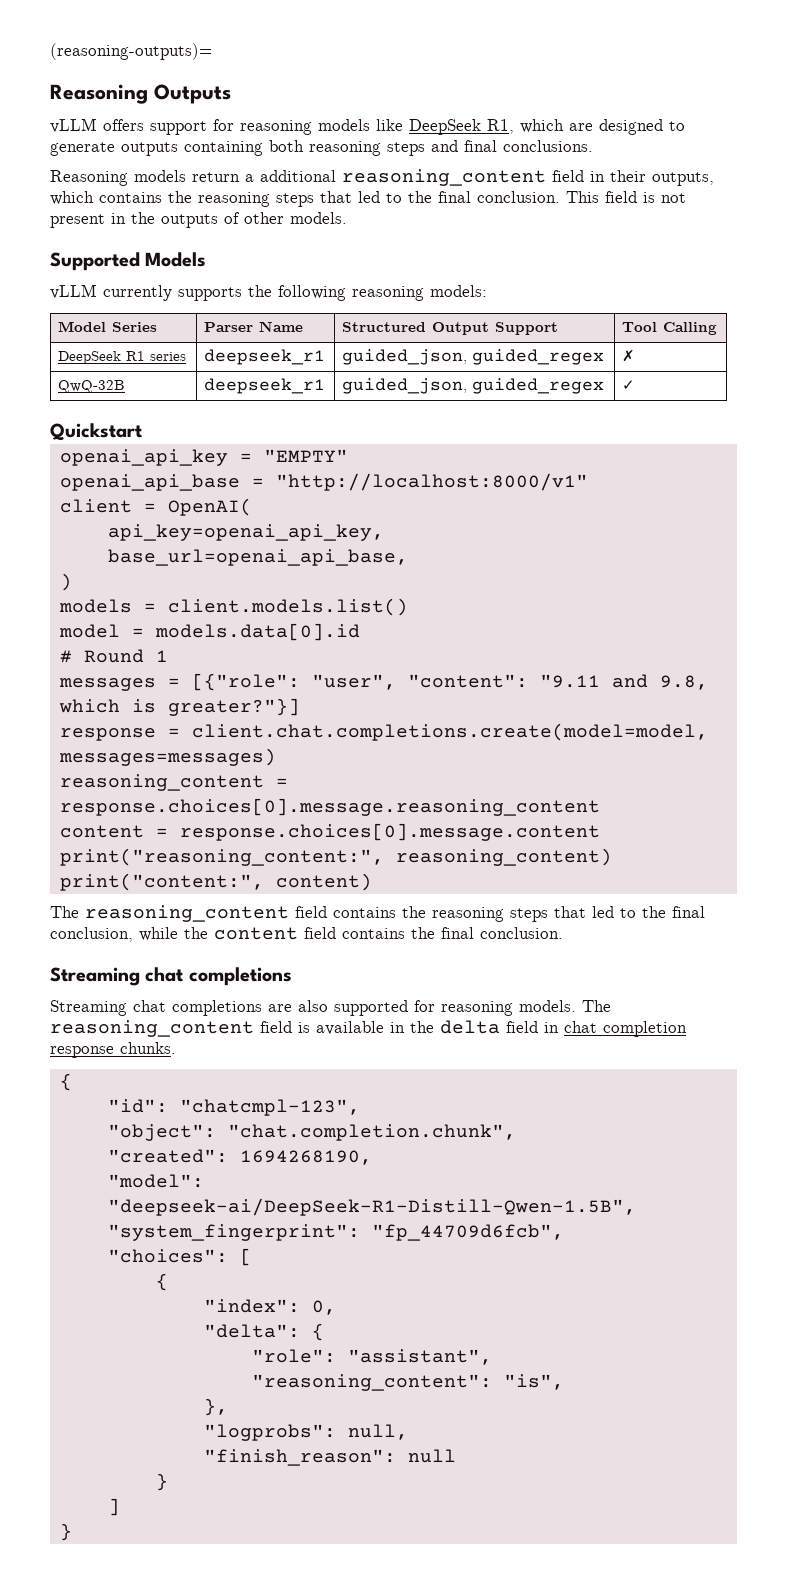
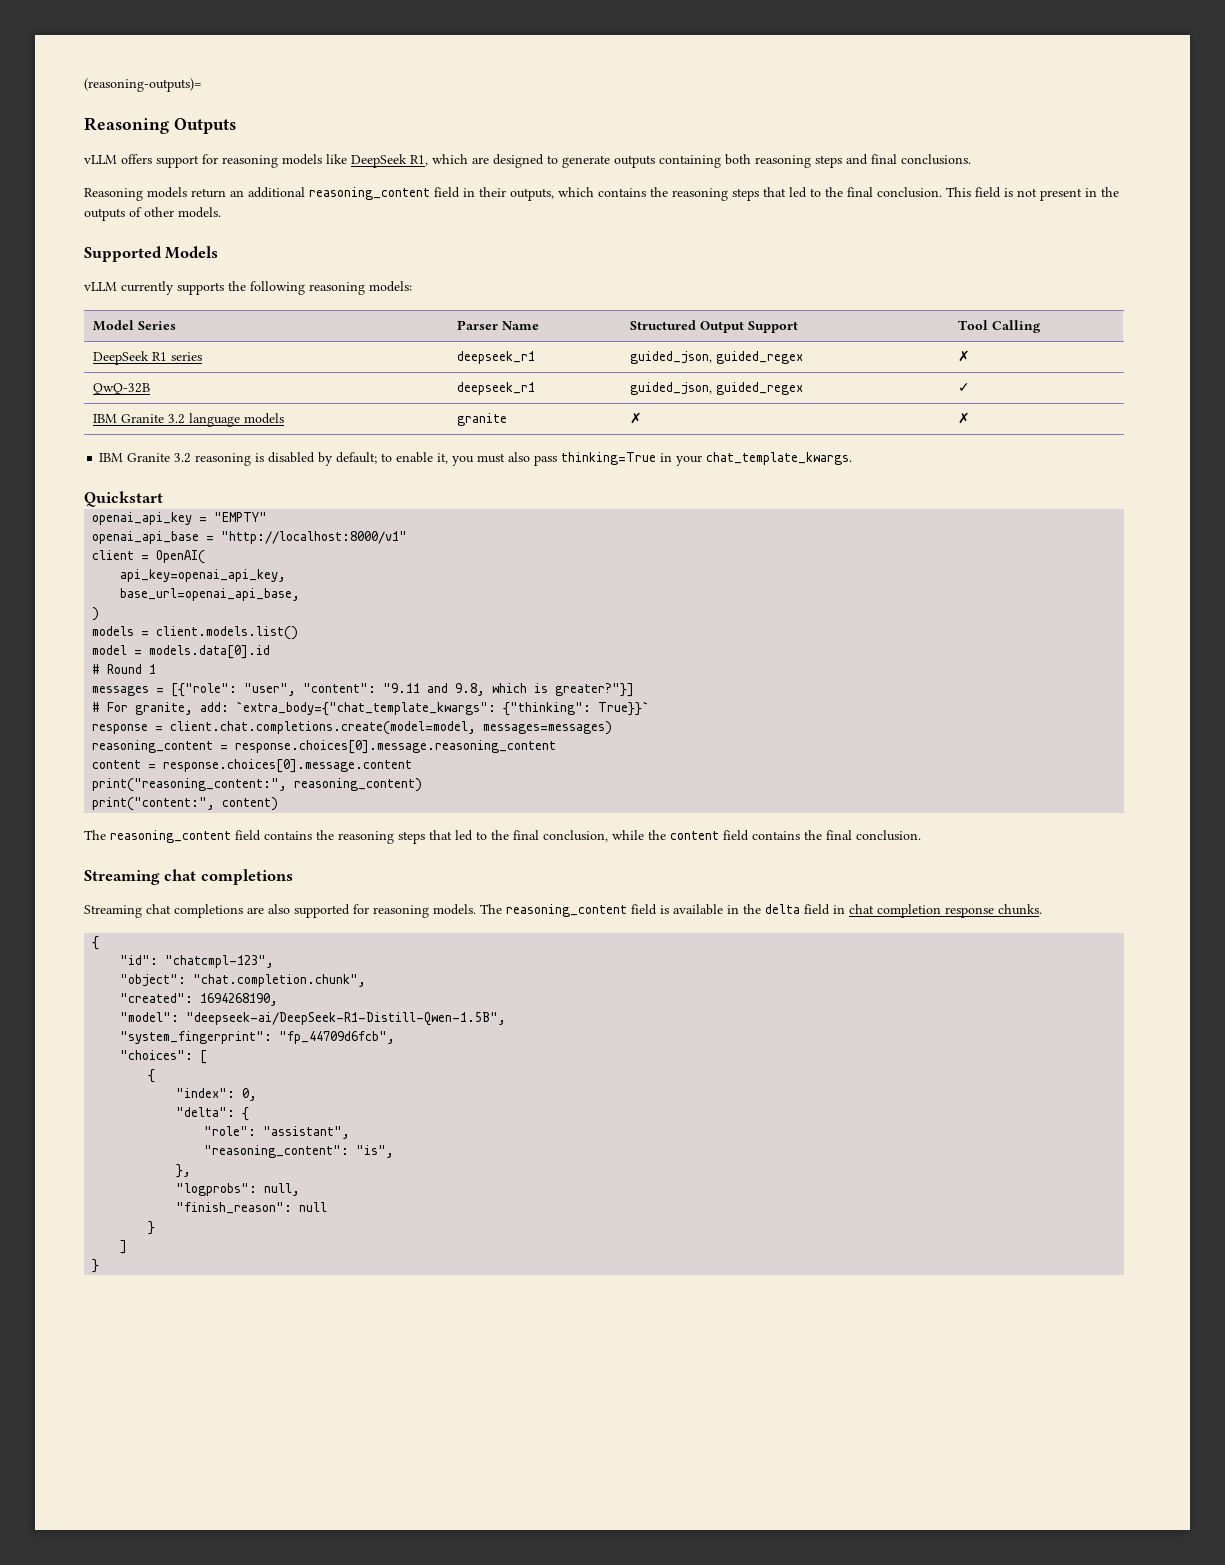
[245,174,254,182] a -> [230,190,244,197] an
(636, 385) none -> [92,413,284,427] [456,413,507,426] [629,412,642,424] [957,412,970,424] [99,452,853,466] // IBM Granite 3.2 language models | granite | ✗ | ✗ // IBM Granite 3.2 reasoning is disabled by default; to enable it, you must also pass thinking=True in your chat_template_kwargs.
(300, 707) none -> [92,701,650,716] // # For granite, add: `extra_body={"chat_template_kwargs": {"thinking": True}}`

